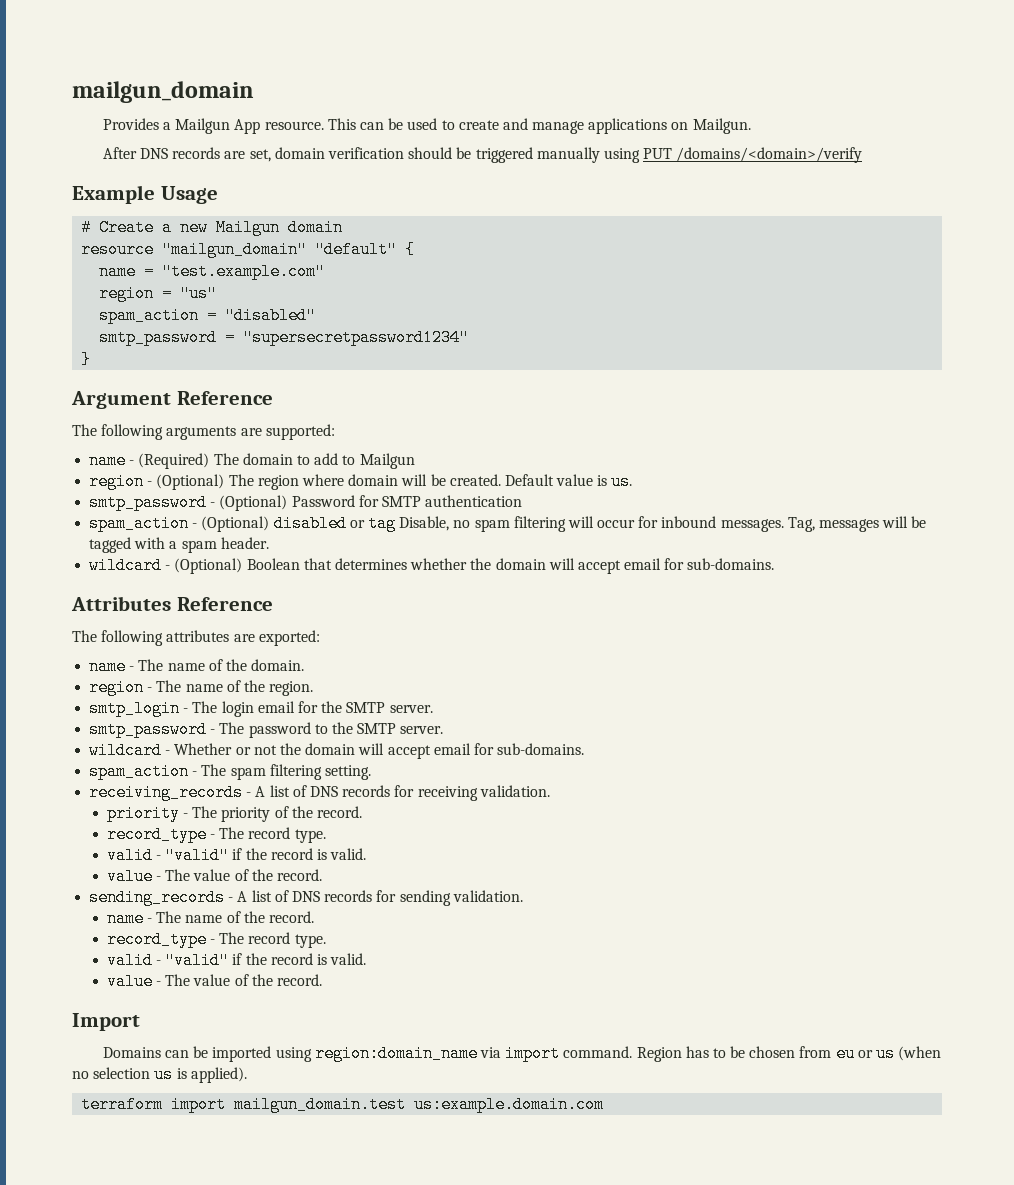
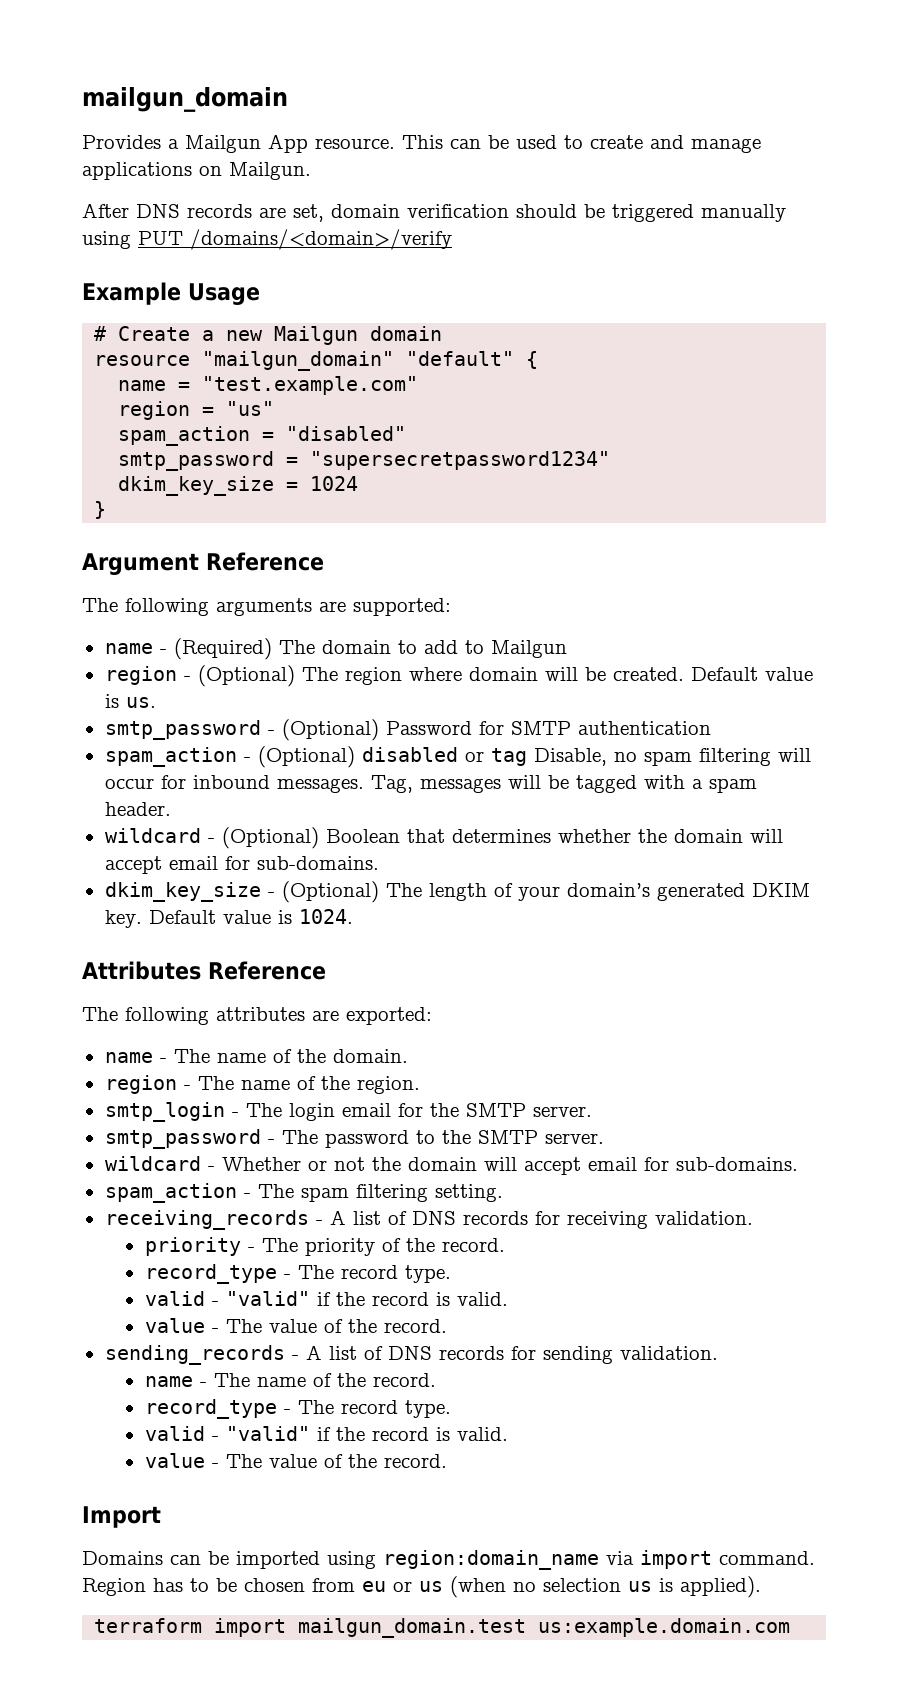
(470, 337) none -> [118,476,359,496] // dkim_key_size = 1024
(775, 564) none -> [104,881,810,903] [104,909,353,928] // dkim_key_size - (Optional) The length of your domain’s generated DKIM key. Default value is 1024.

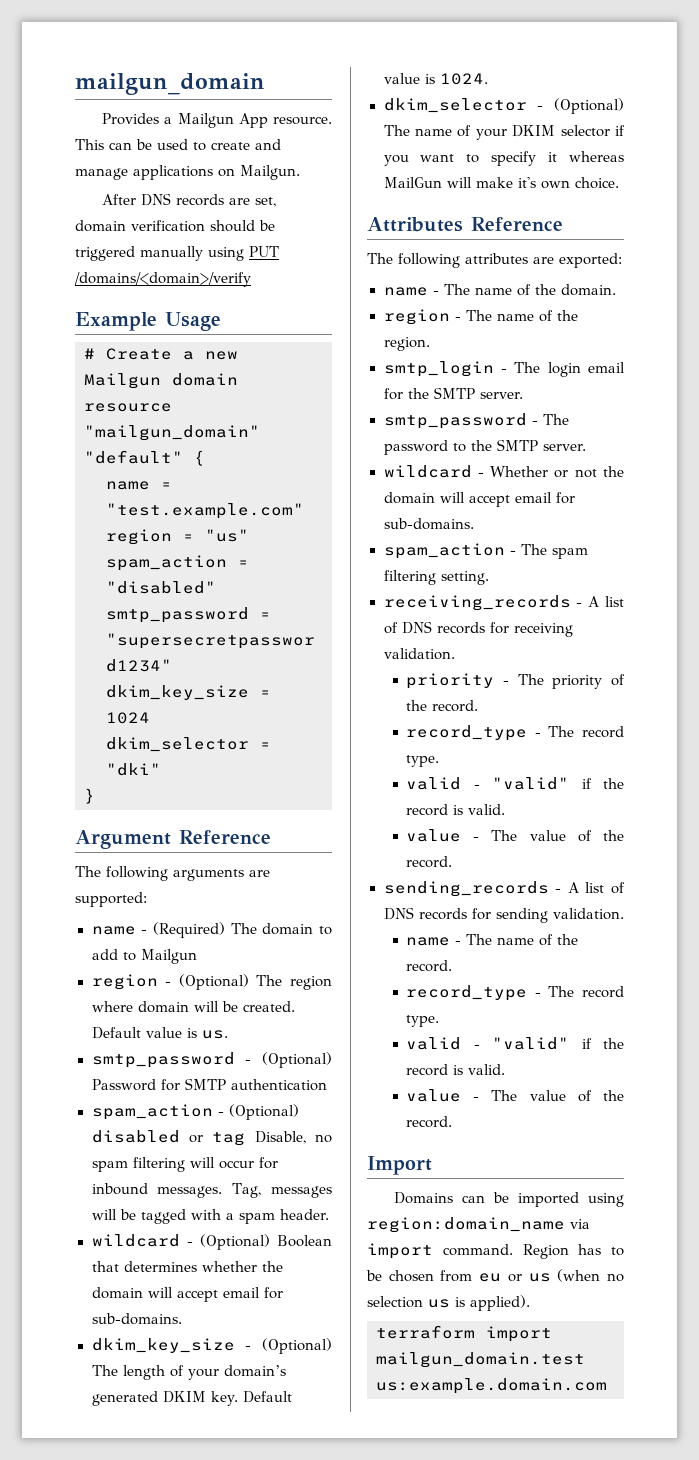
(359, 483) none -> [106,737,271,752] [106,763,161,776] // dkim_selector = "dki"
(353, 916) none -> [383,98,624,114] [383,125,625,140] [383,151,624,166] [383,177,619,189] // dkim_selector - (Optional) The name of your DKIM selector if you want to specify it whereas MailGun will make it's own choice.

